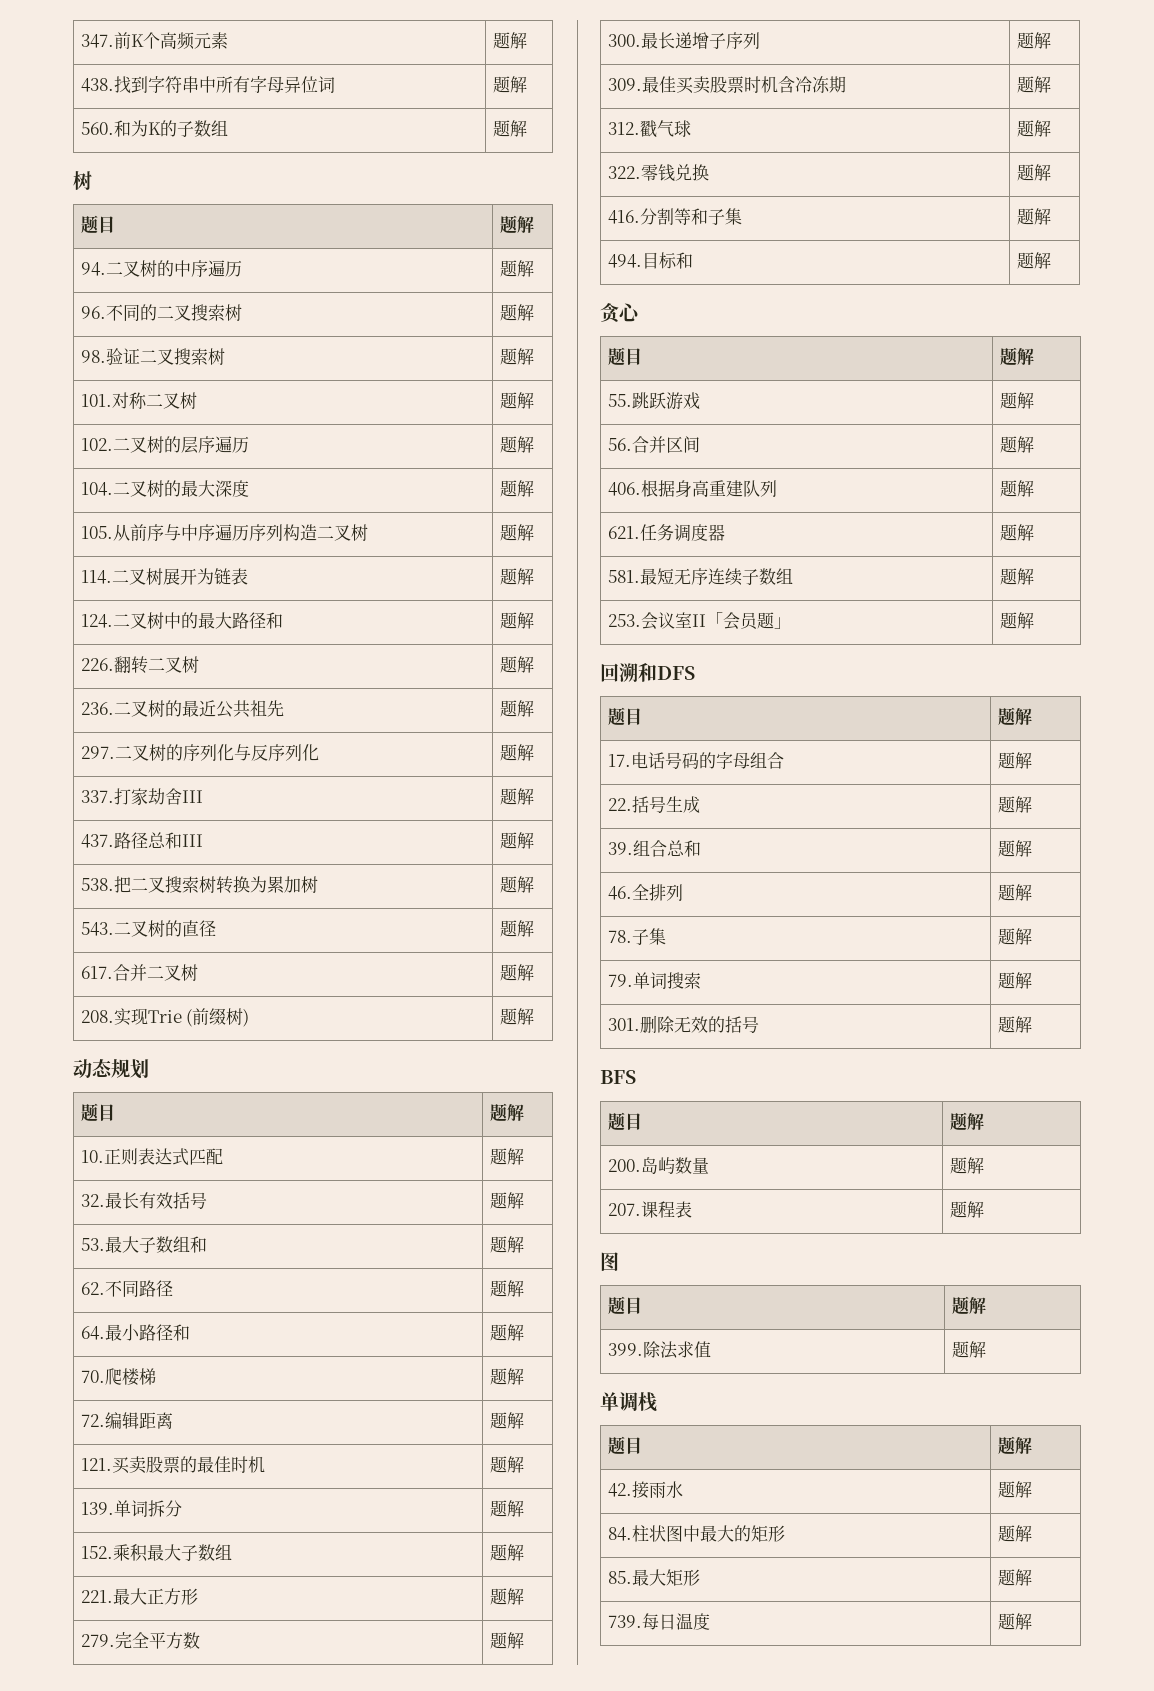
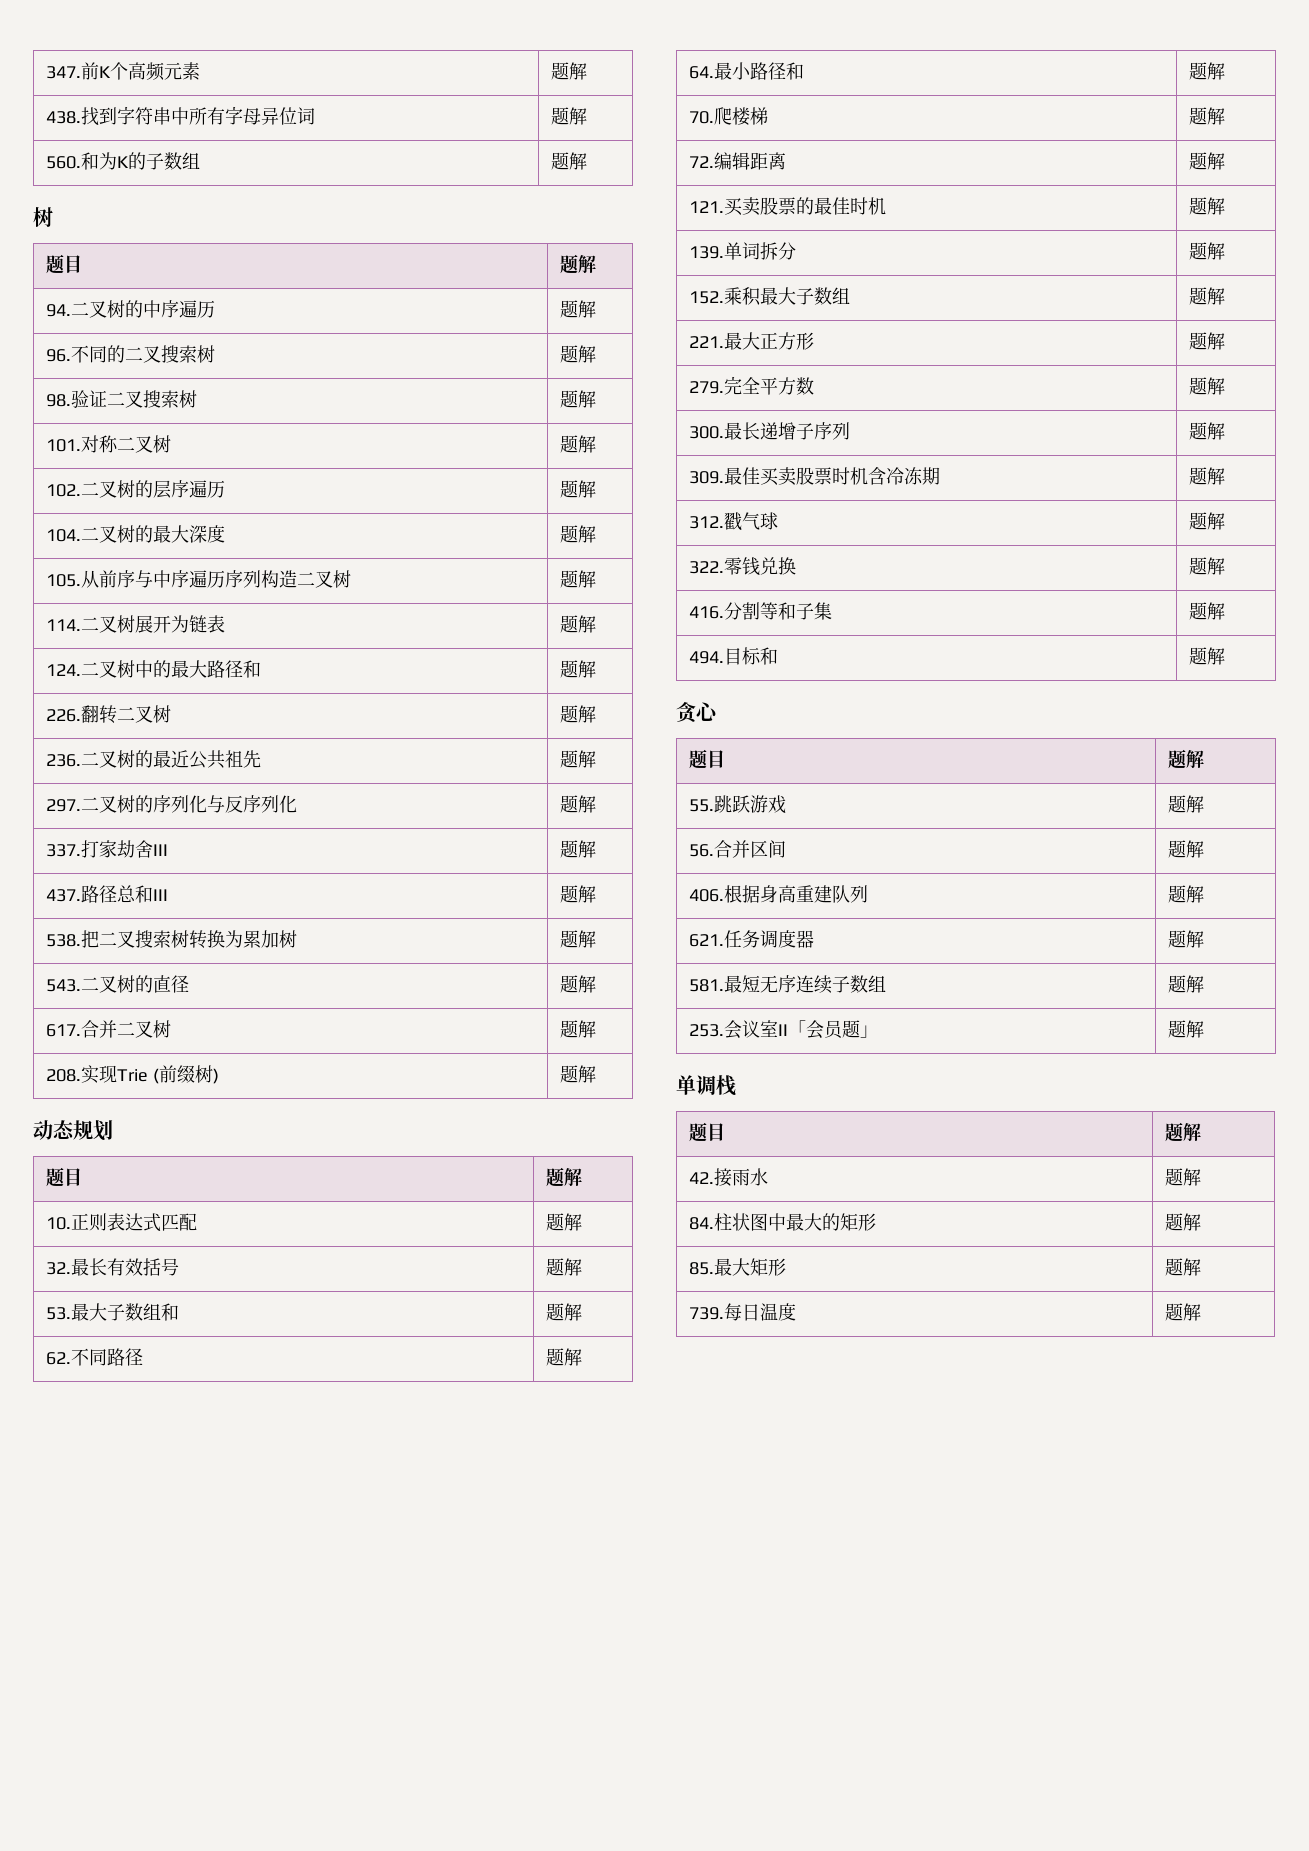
[600,663,695,682] [607,707,642,726] [997,707,1032,726] [607,752,784,769] [997,752,1032,769] [607,796,700,813] [997,796,1032,813] [607,840,701,857] [997,840,1032,857] [607,884,683,901] [997,884,1032,901] [607,928,666,945] [997,928,1032,945] [607,972,701,989] [997,972,1032,989] [607,1015,759,1033] [997,1016,1032,1033] [600,1070,636,1084] [607,1112,642,1131] [949,1112,984,1131] [607,1157,709,1174] [949,1157,984,1174] [607,1201,692,1218] [949,1201,984,1218] [600,1252,619,1271] [607,1296,642,1315] [951,1296,986,1315] [607,1341,711,1359] [951,1341,986,1358] // 回溯和DFS // 题目 | 题解 // 17.电话号码的字母组合 | 题解 // 22.括号生成 | 题解 // 39.组合总和 | 题解 // 46.全排列 | 题解 // 78.子集 | 题解 // 79.单词搜索 | 题解 // 301.删除无效的括号 | 题解 // BFS // 题目 | 题解 // 200.岛屿数量 | 题解 // 207.课程表 | 题解 // 图 // 题目 | 题解 // 399.除法求值 | 题解 -> (1205, 1029) none

